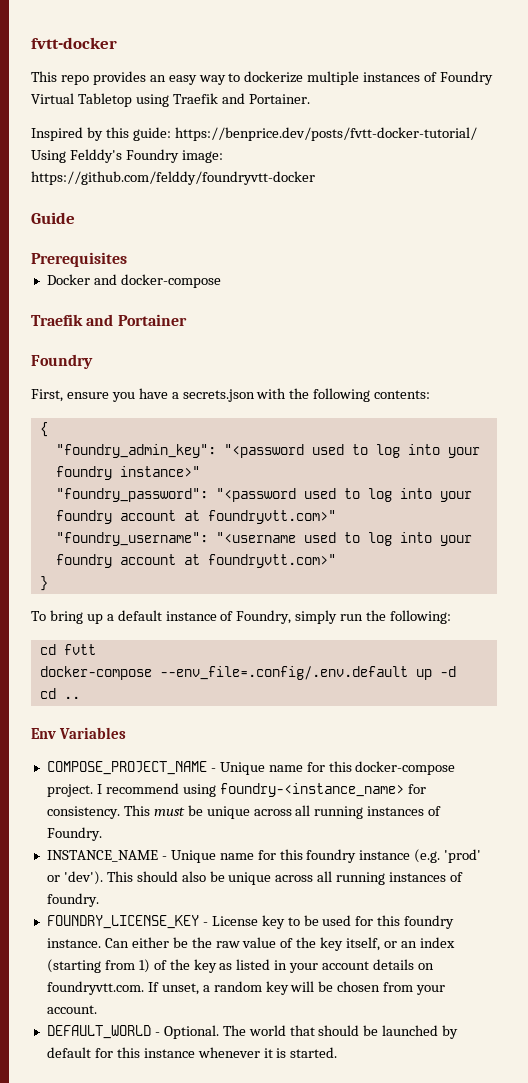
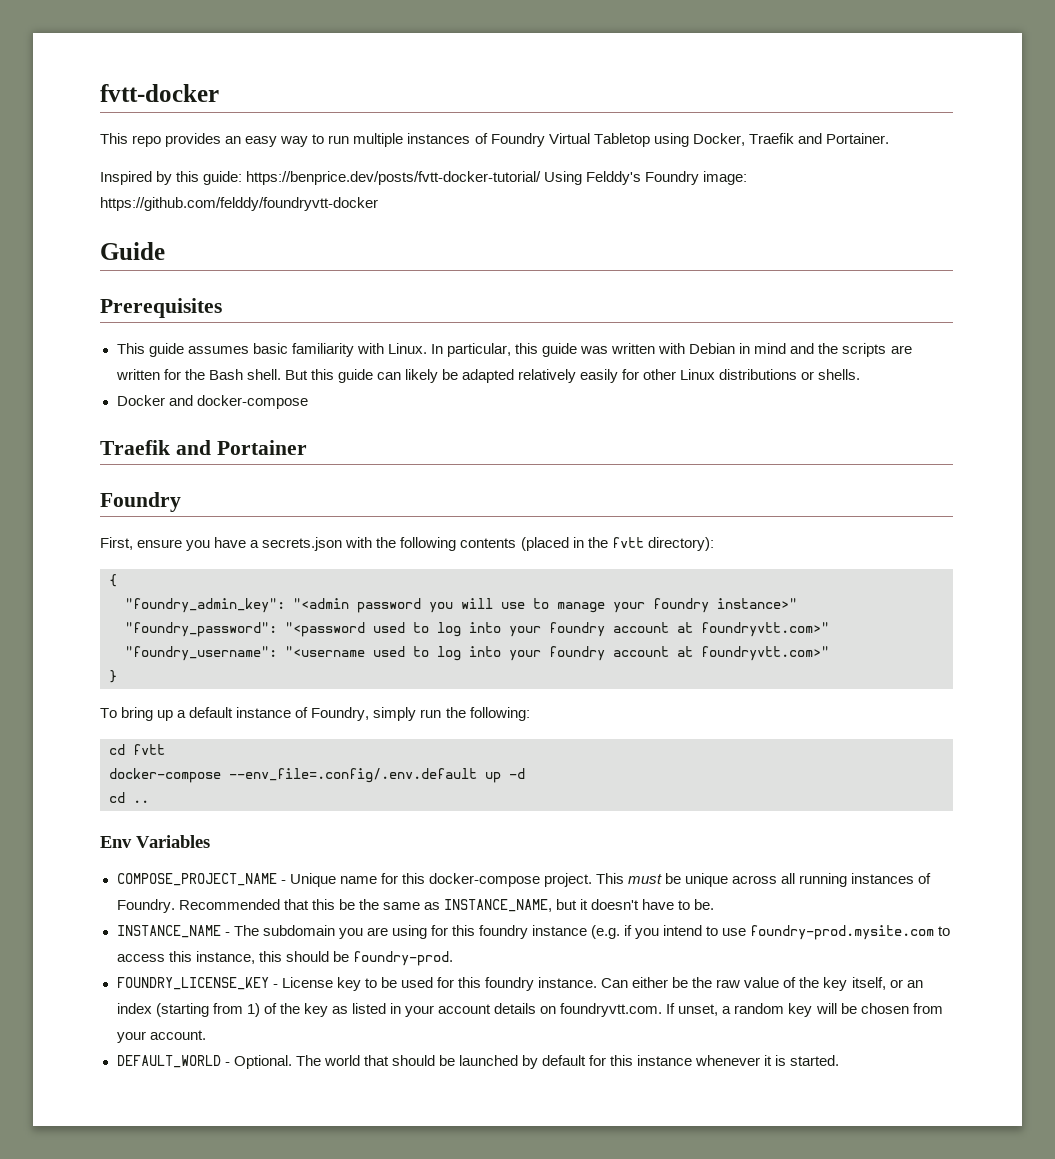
[244,71,304,83] dockerize -> [328,135,350,144] run
(169, 100) none -> [692,133,745,146] Docker,
(127, 259) none -> [116,343,912,357] [115,369,861,383] // This guide assumes basic familiarity with Linux. In particular, this guide was written with Debian in mind and the scripts are written for the Bash shell. But this guide can likely be adapted relatively easily for other Linux distributions or shells.
[374,390,431,399] [39,422,48,437] [55,444,440,458] contents: // { // "foundry_admin_key": "<password used to log into -> [460,537,714,551] [109,574,117,587] [125,598,605,613] contents (placed in the fvtt directory): // { // "foundry_admin_key": "<admin password you will use to manage
[96,783,426,797] [46,806,120,819] I recommend using foundry-<instance_name> for consistency. -> (592, 880) none
[46,850,254,863] // INSTANCE_NAME - Unique name -> [178,899,715,912] [116,925,427,939] Recommended that this be the same as INSTANCE_NAME, but it doesn't have to be. // INSTANCE_NAME - The subdomain you are using
[444,849,482,863] [46,871,464,885] [46,893,99,907] 'prod' or 'dev'). This should also be unique across all running instances of foundry. -> [624,925,951,940] [116,951,453,966] if you intend to use foundry-prod.mysite.com to access this instance, this should be foundry-prod.

